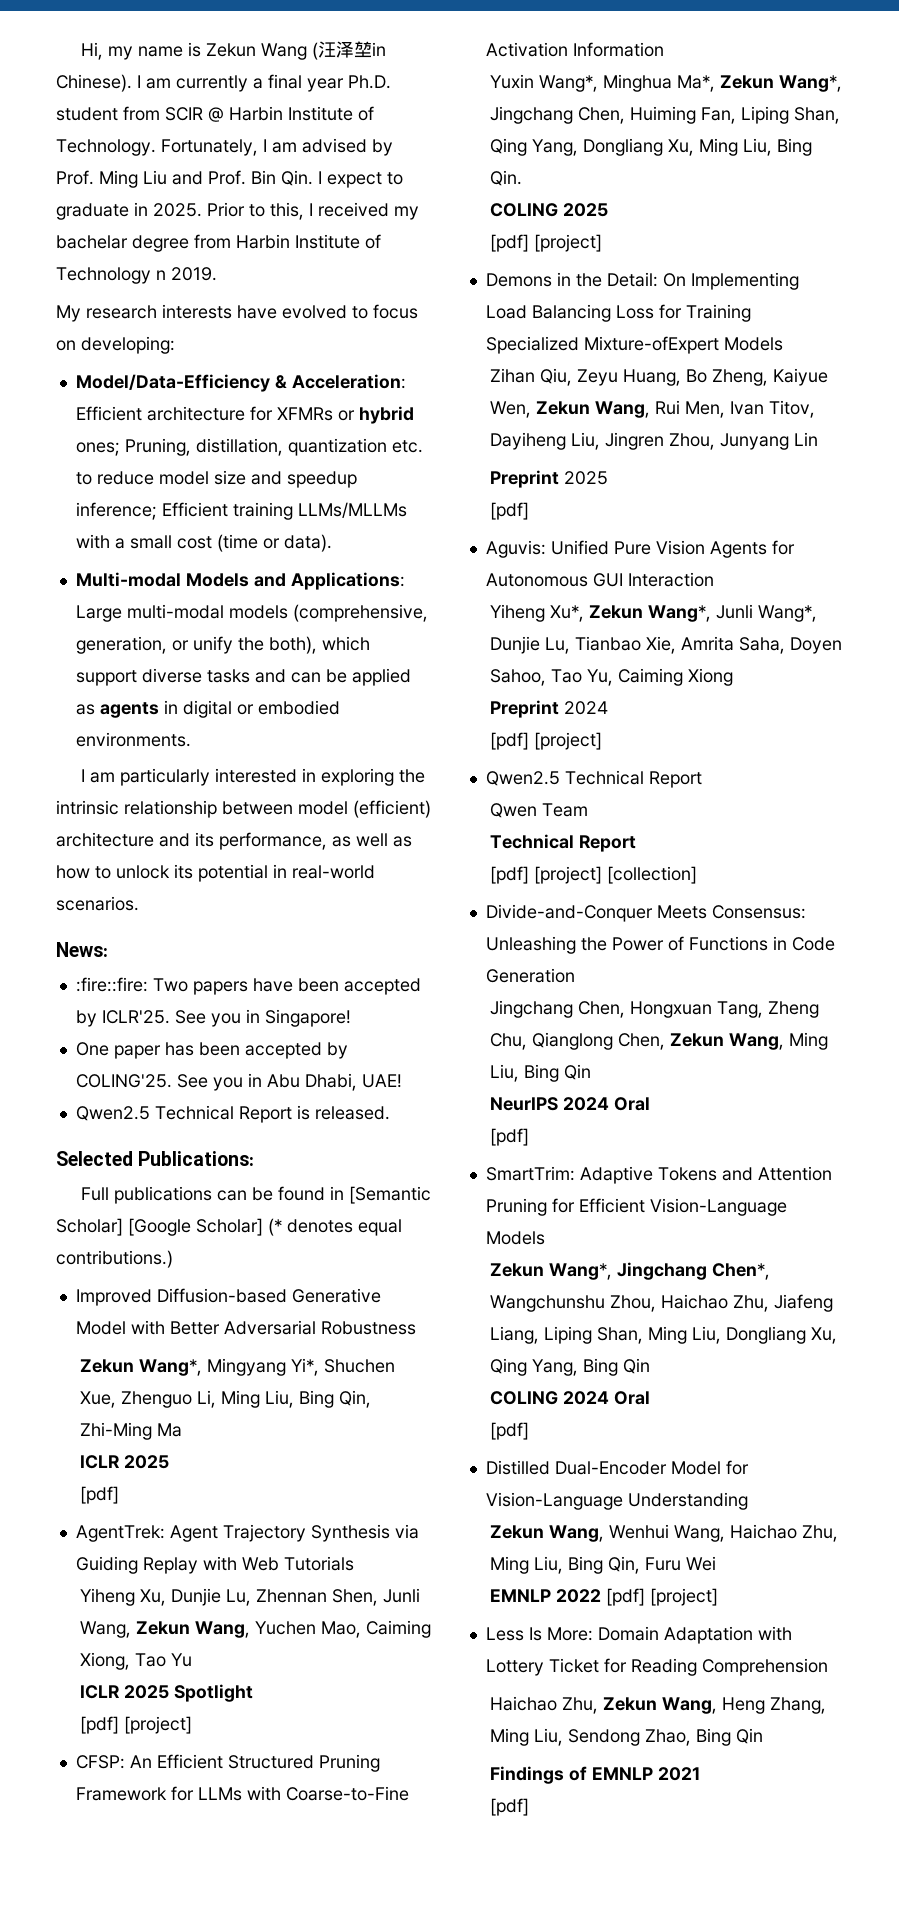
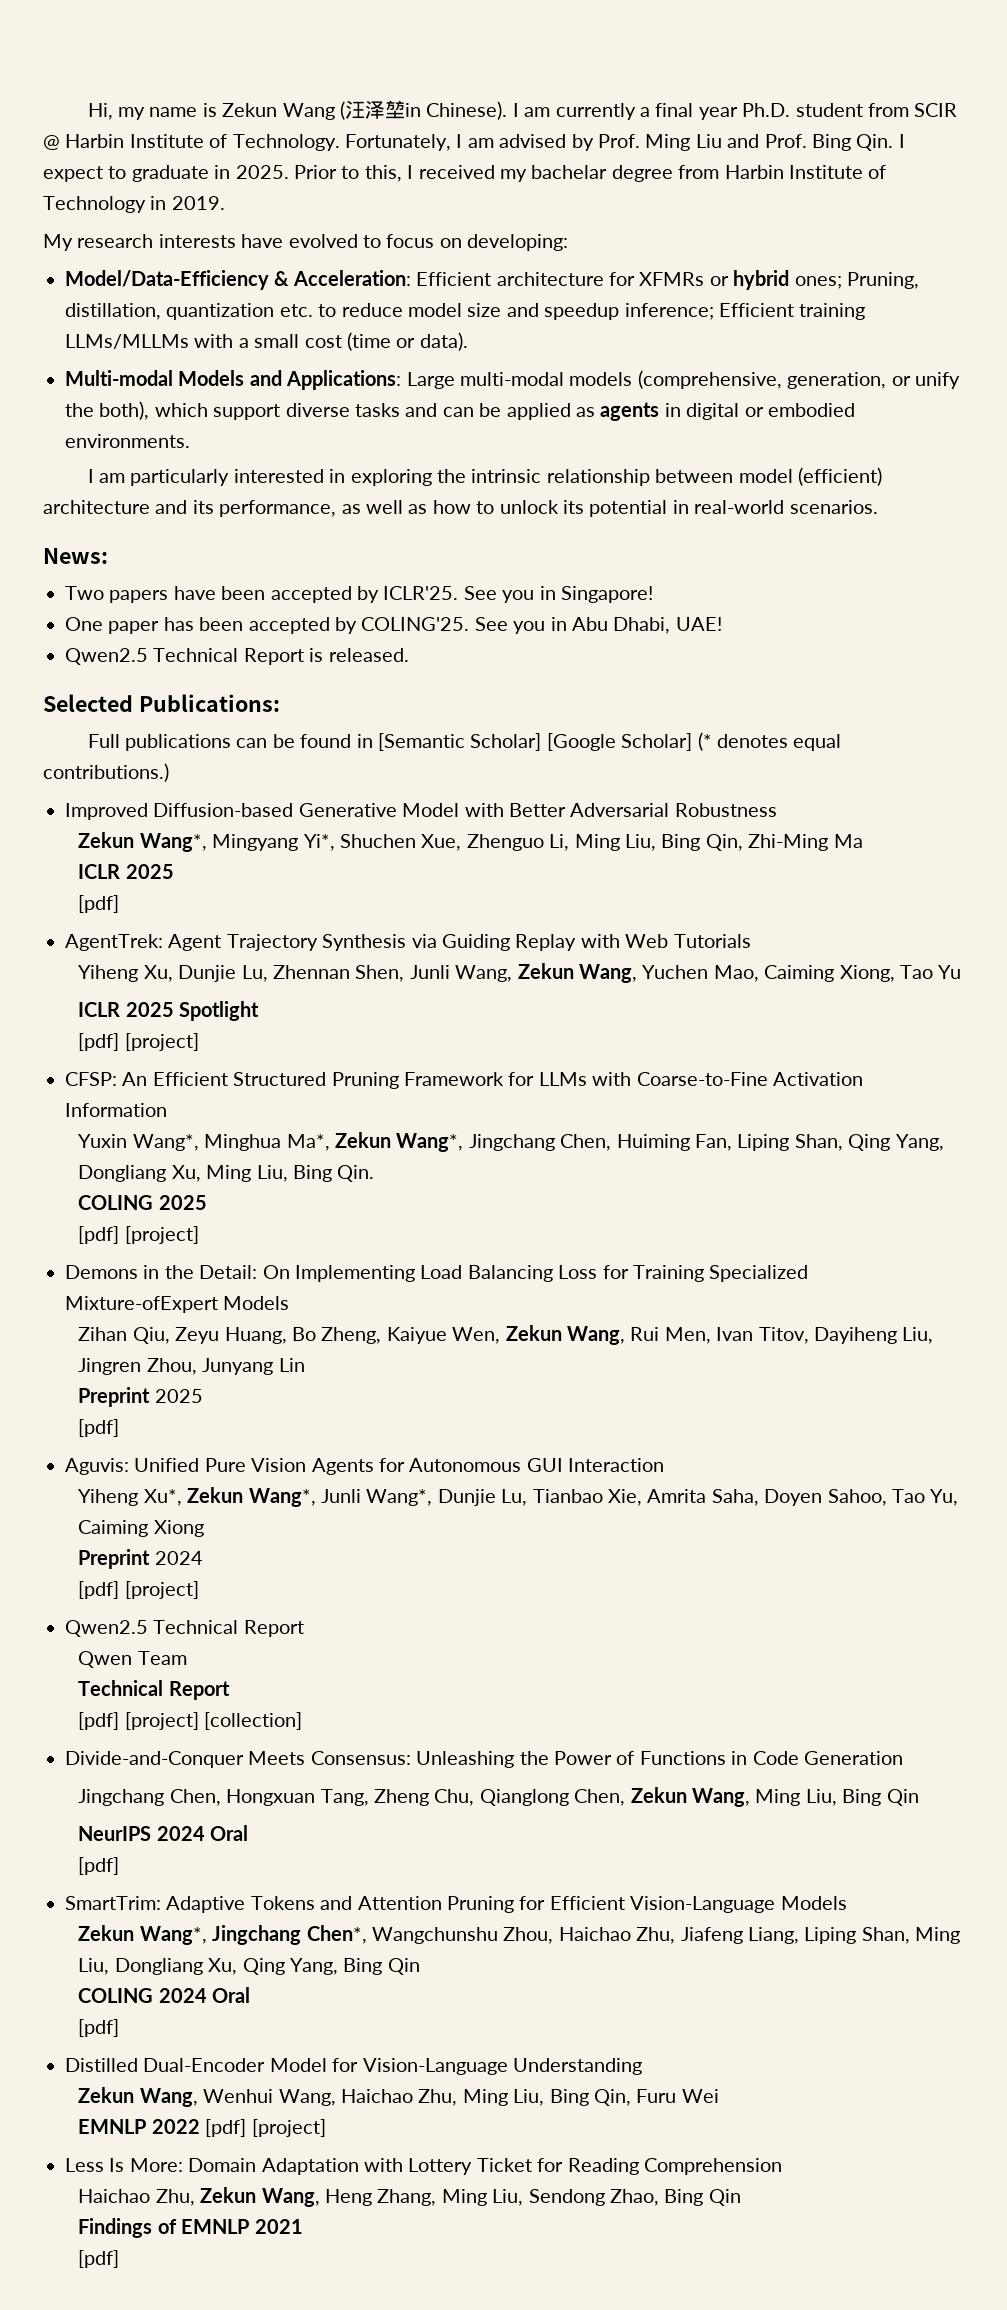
[251,170,276,184] Bin -> [811,134,851,151] Bing
[156,270,166,280] n -> [150,196,167,210] in
[75,977,148,992] :fire::fire: -> (108, 556) none

